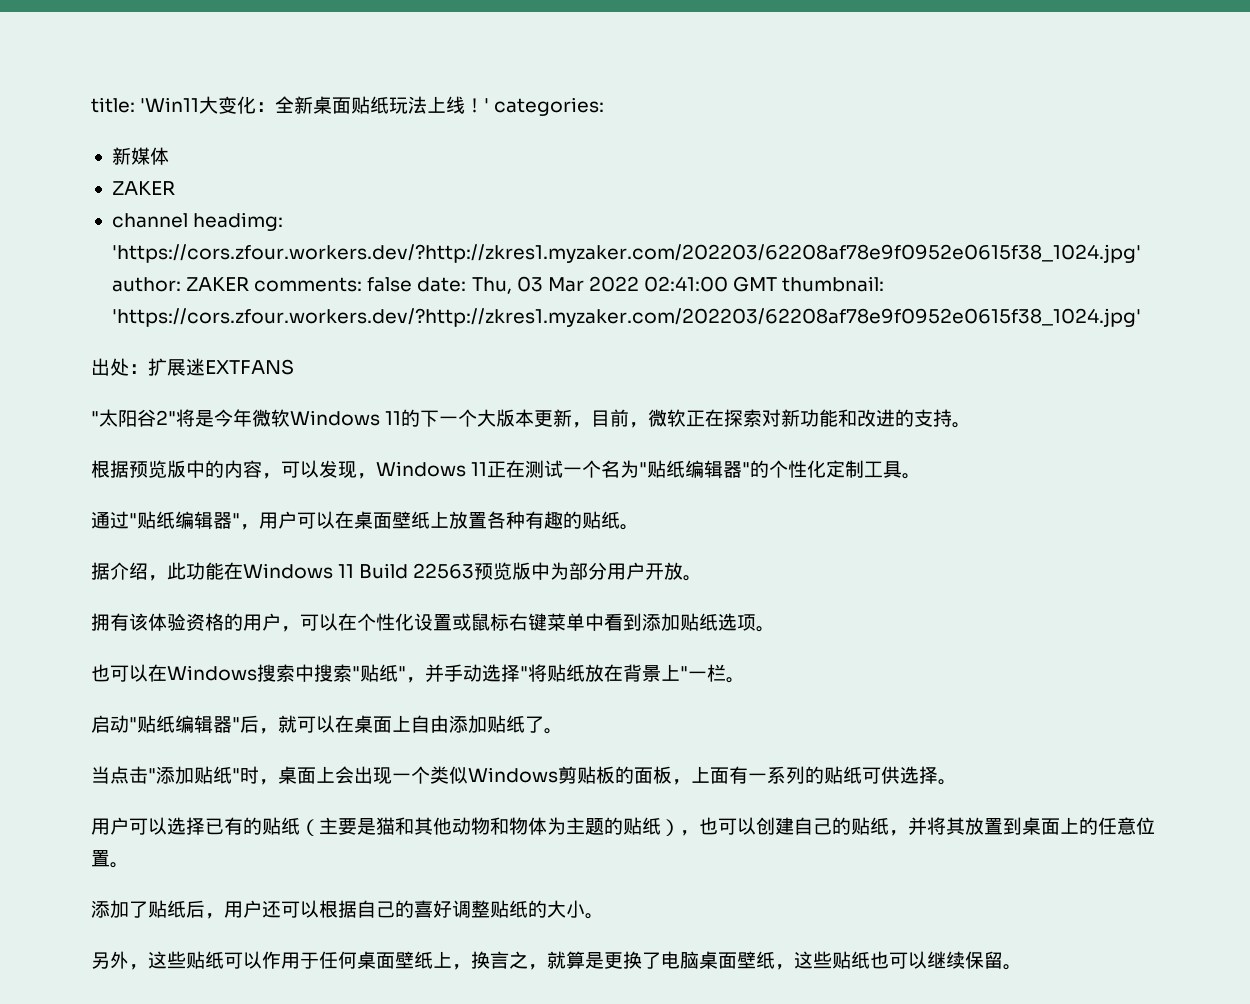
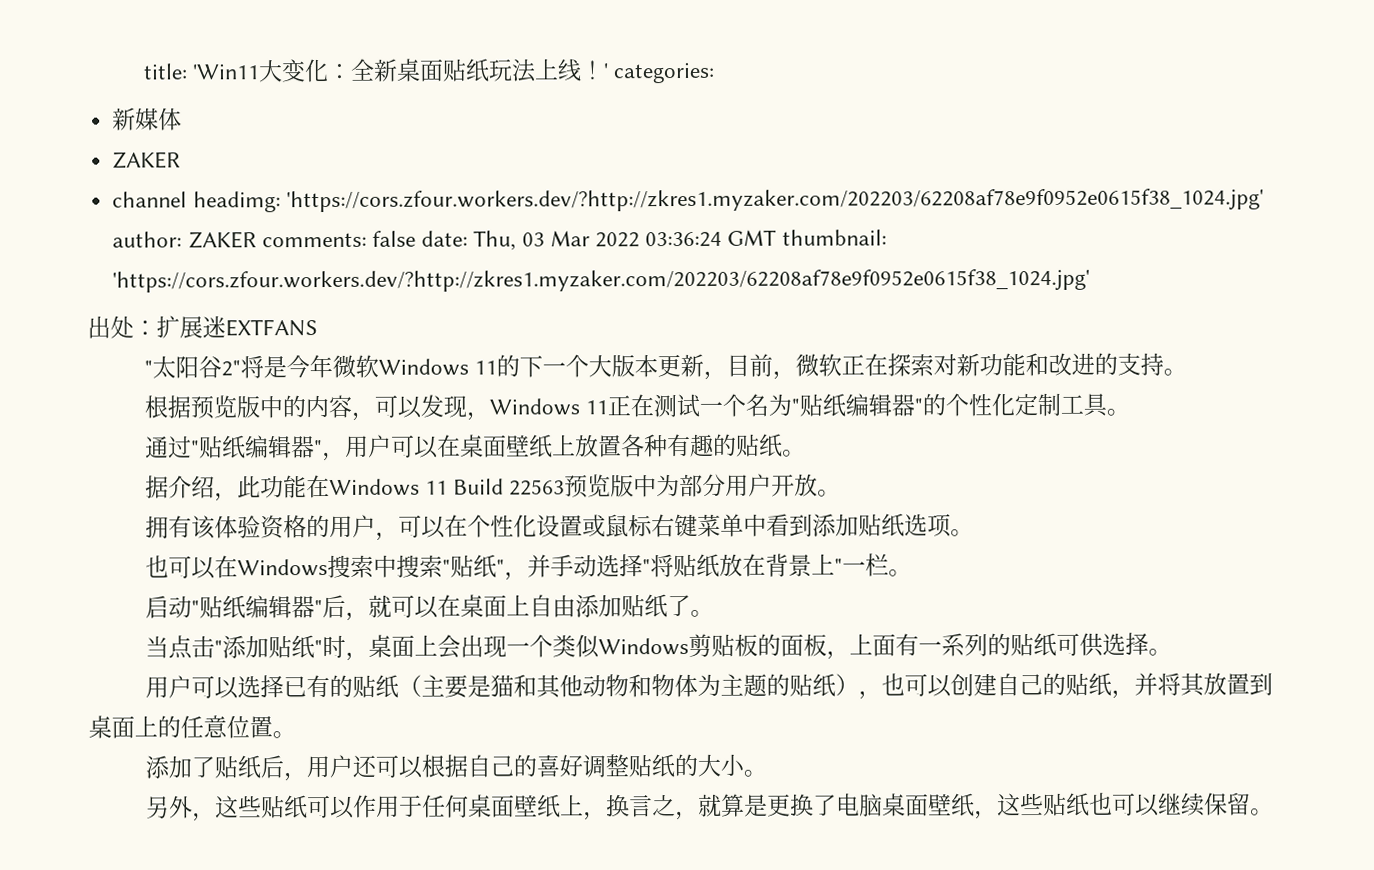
[644,276,729,292] 02:41:00 -> [645,231,723,248] 03:36:24

